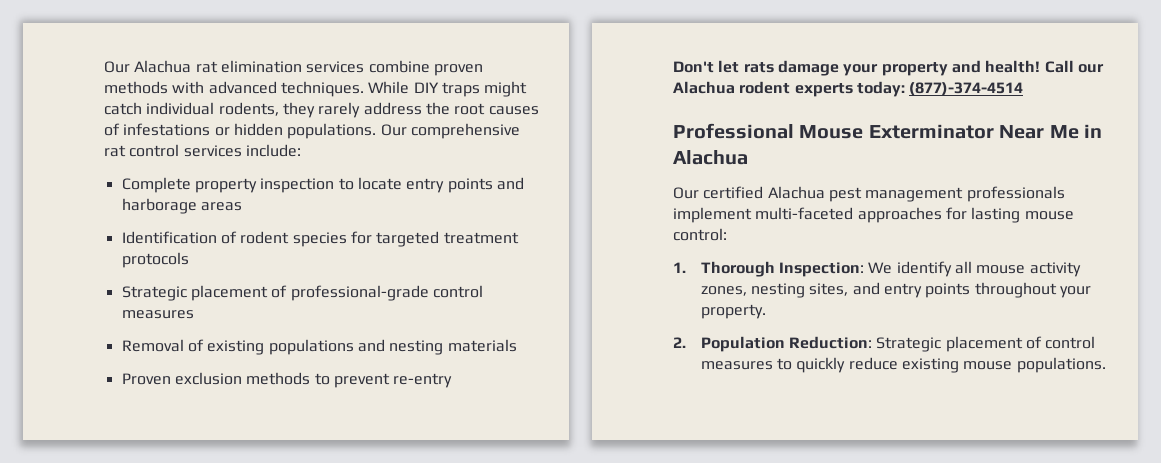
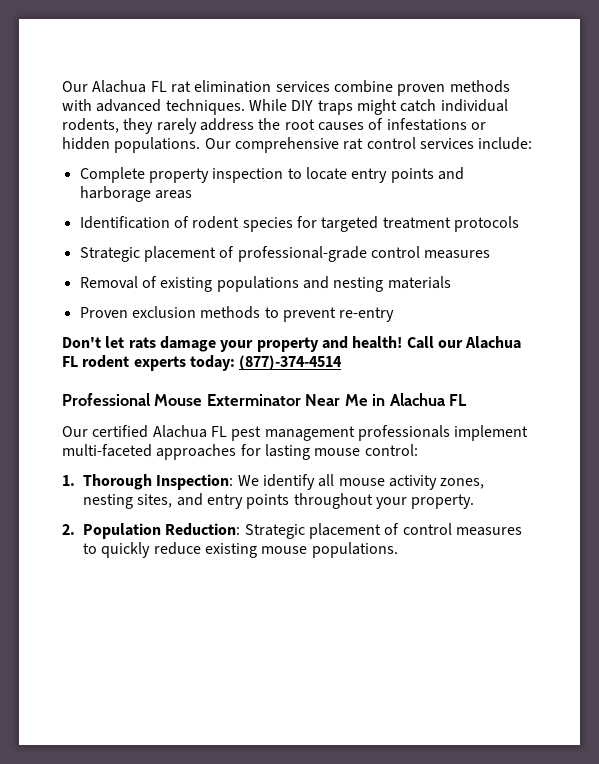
(192, 66) none -> [150,81,167,92] FL
(735, 87) none -> [62,356,78,367] FL
(748, 157) none -> [449,394,468,406] FL
(825, 192) none -> [210,426,227,437] FL

